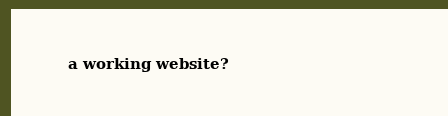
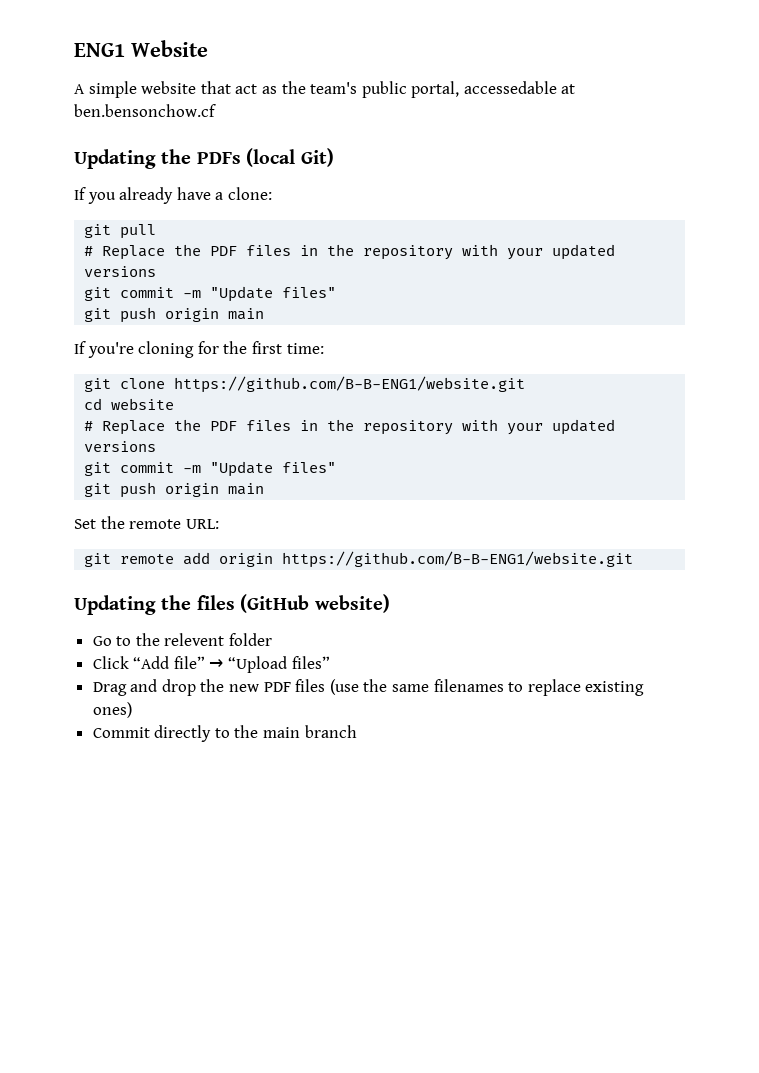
[68,58,229,72] a working website? -> [74,40,208,57] [74,81,576,98] [74,104,216,117] [74,148,334,169] [74,187,272,204] [84,224,157,239] [84,244,616,260] [84,266,157,277] [84,286,337,302] [84,307,265,323] [74,341,324,358] [84,376,526,393] [84,398,175,410] [84,419,616,435] [84,441,157,452] [84,461,337,477] [84,482,265,498] [74,516,219,529] [84,551,634,568] [74,594,390,615] [92,633,273,646] [92,656,330,673] [92,679,645,696] [92,702,132,718] [92,725,357,742] ENG1 Website // A simple website that act as the team's public portal, accessedable at ben.bensonchow.cf // Updating the PDFs (local Git) // If you already have a clone: // git pull // # Replace the PDF files in the repository with your updated versions // git commit -m "Update files" // git push origin main // If you're cloning for the first time: // git clone https://github.com/B-B-ENG1/website.git // cd website // # Replace the PDF files in the repository with your updated versions // git commit -m "Update files" // git push origin main // Set the remote URL: // git remote add origin https://github.com/B-B-ENG1/website.git // Updating the files (GitHub website) // Go to the relevent folder // Click “Add file” → “Upload files” // Drag and drop the new PDF files (use the same filenames to replace existing ones) // Commit directly to the main branch

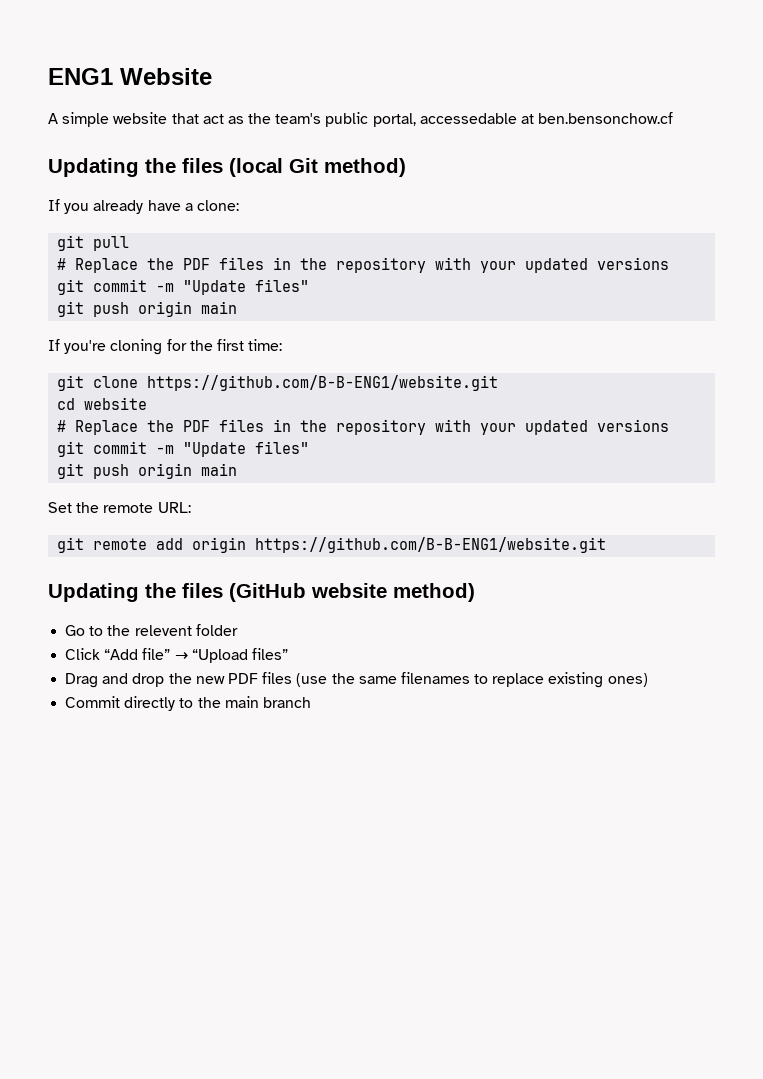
[196,148,334,167] PDFs (local Git) -> [182,158,406,177] files (local Git method)
[314,594,390,613] website) -> [311,583,475,602] website method)

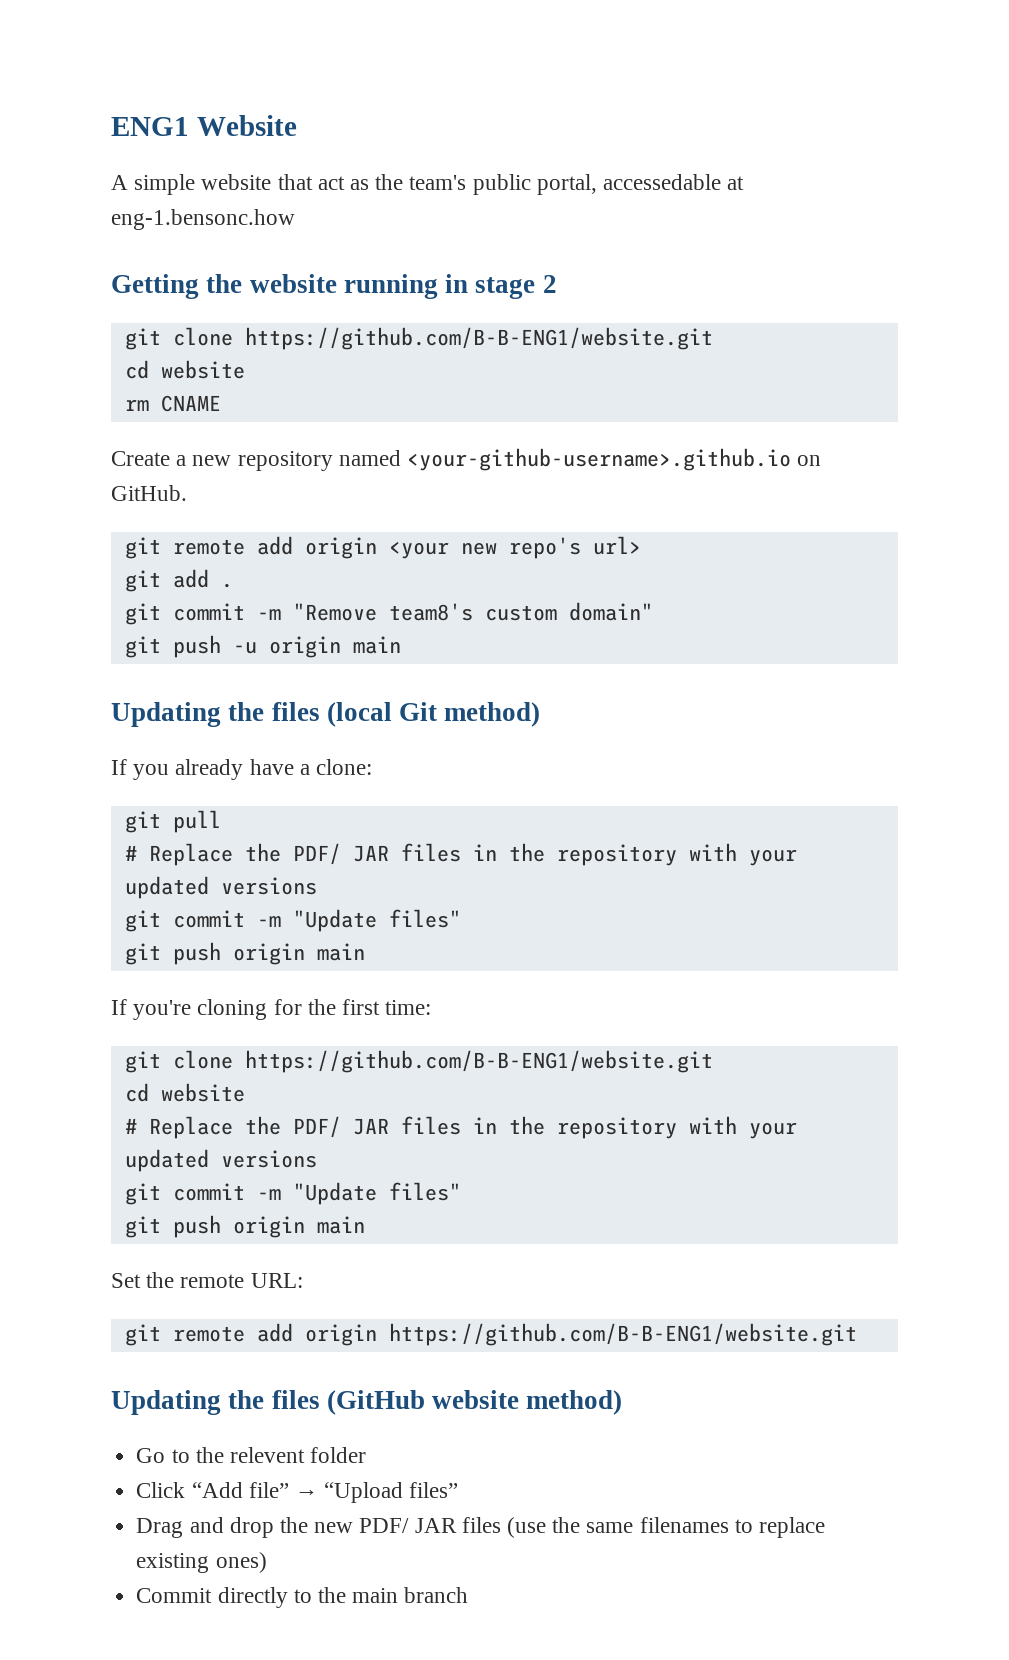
[538,112,674,124] ben.bensonchow.cf -> [111,209,295,230] [111,274,557,299] [124,327,713,350] [124,360,245,379] [124,395,221,412] [111,448,822,471] [111,485,187,501] [124,536,641,559] [124,569,233,592] [124,602,653,625] [124,635,401,658] eng-1.bensonc.how // Getting the website running in stage 2 // git clone https://github.com/B-B-ENG1/website.git // cd website // rm CNAME // Create a new repository named <your-github-username>.github.io on GitHub. // git remote add origin <your new repo's url> // git add . // git commit -m "Remove team8's custom domain" // git push -u origin main
[183,258,211,270] PDF -> [292,843,389,865] PDF/ JAR
[183,420,211,432] PDF -> [292,1116,389,1138] PDF/ JAR
[227,673,258,684] PDF -> [359,1518,457,1533] PDF/ JAR

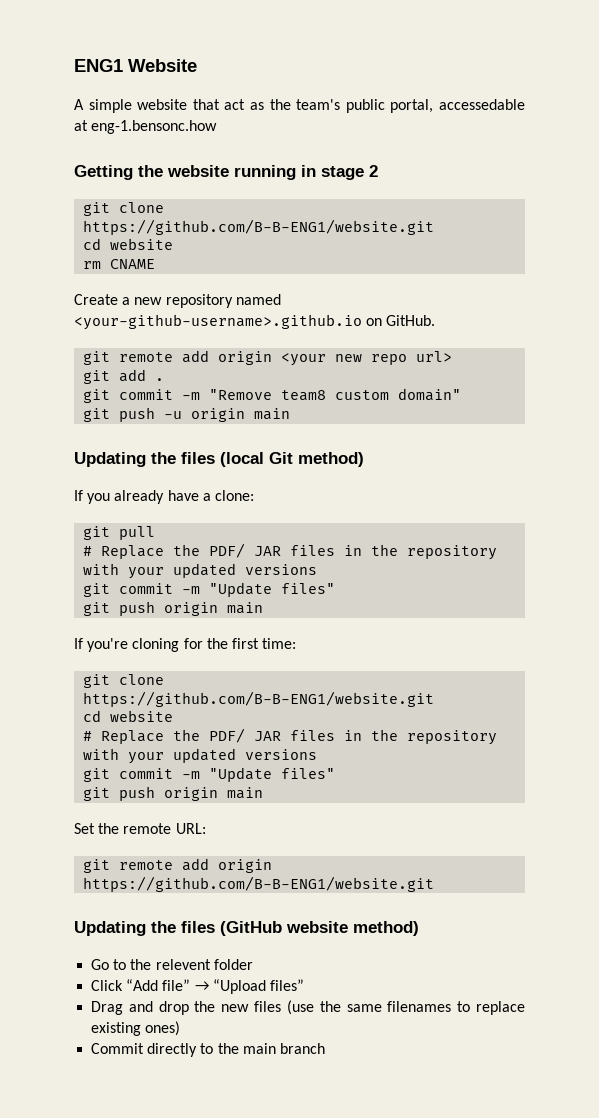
[508,537,581,559] repo's -> [371,354,408,365] repo
[388,603,473,621] team8's -> [281,390,327,401] team8
[359,1518,457,1533] PDF/ JAR -> (250, 1008) none

